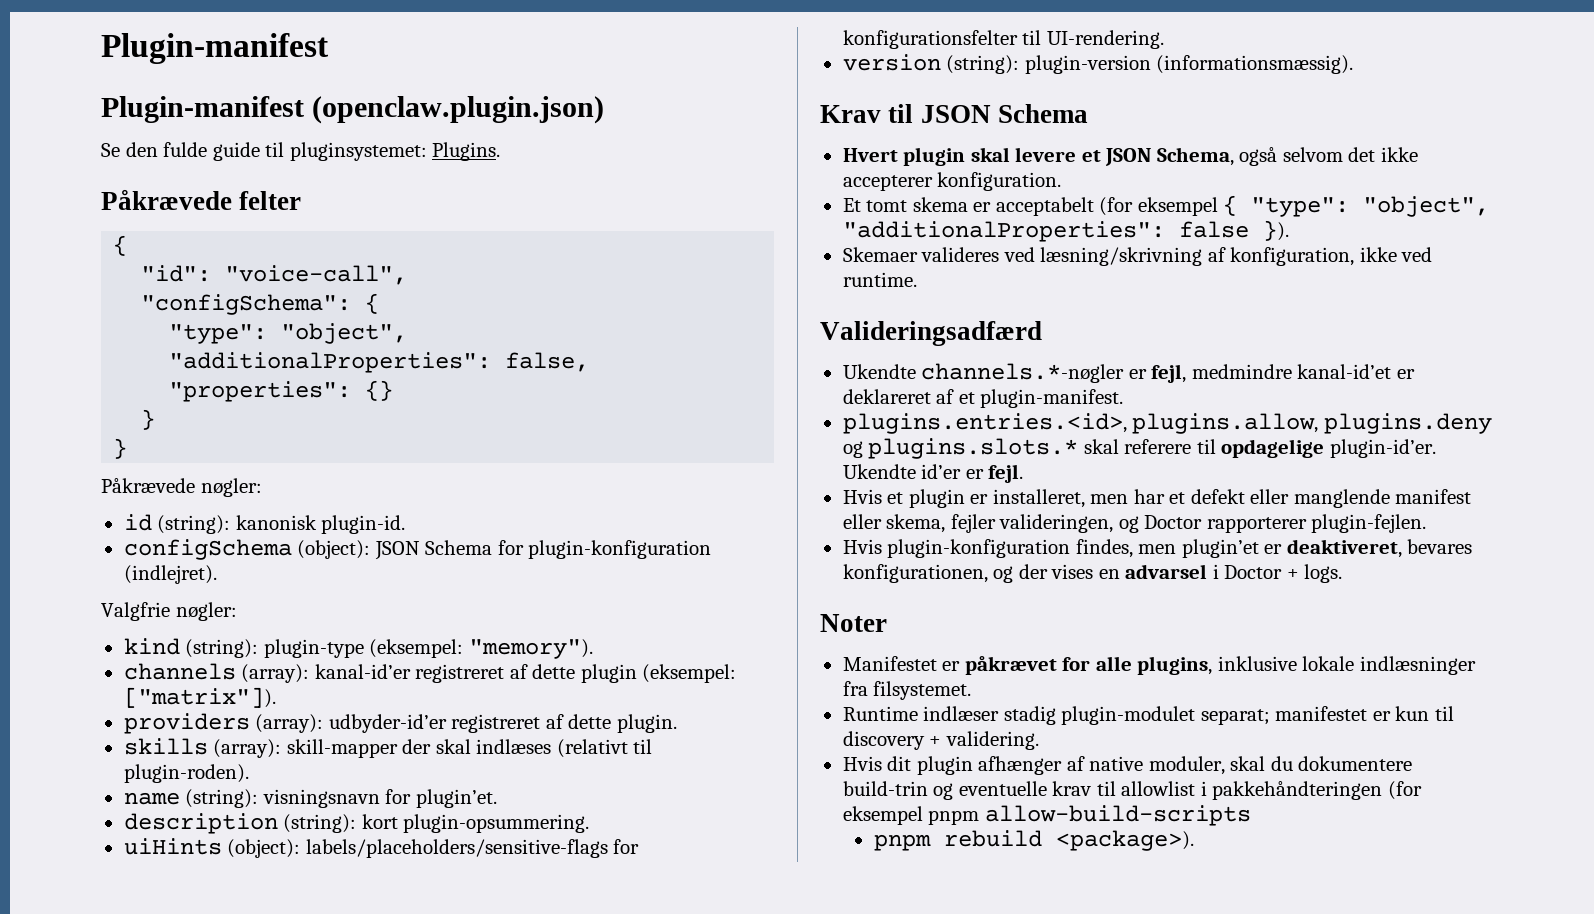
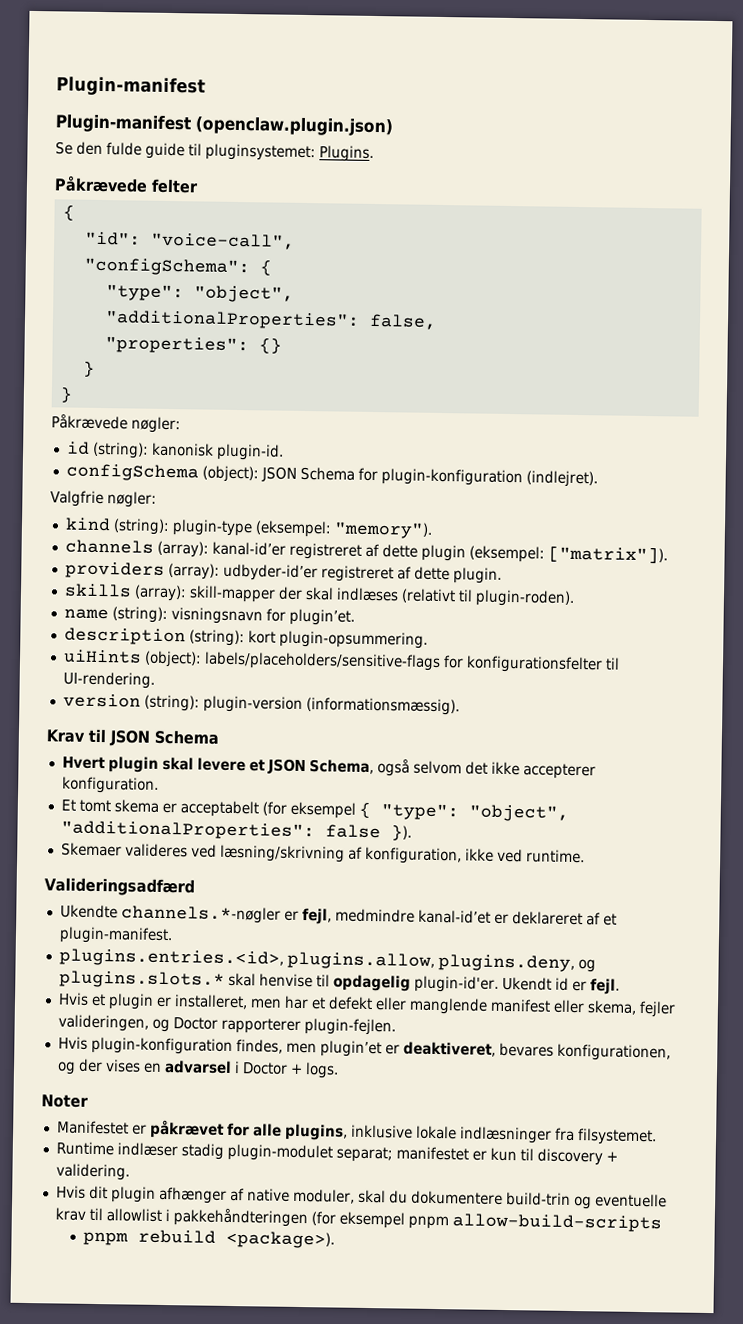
[1323,413,1492,434] plugins.deny -> [437,954,575,973] plugins.deny,
[1124,439,1436,458] [842,464,962,479] referere til opdagelige plugin-id’er. Ukendte id’er -> [258,973,569,993] henvise til opdagelig plugin-id'er. Ukendt id

